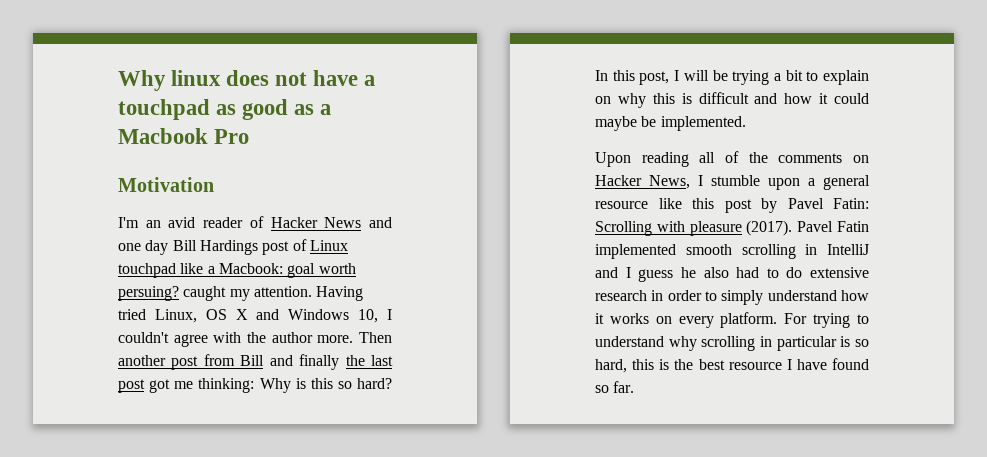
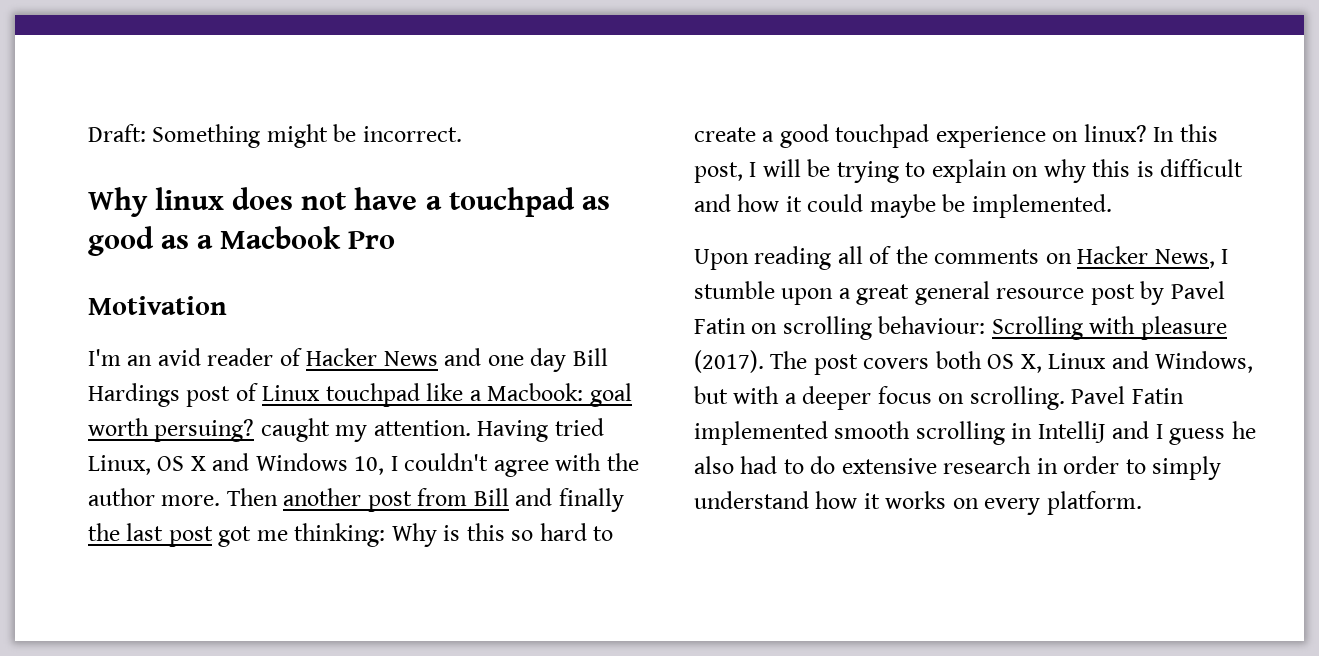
(118, 80) none -> [88,124,462,148] Draft: Something might be incorrect. //
[357,378,392,389] hard? -> [539,523,614,541] [694,124,1147,148] hard to create a good touchpad experience on linux?
[773,70,803,81] a bit -> (899, 172) none
(815, 182) none -> [856,284,910,305] great
[658,198,714,209] like this -> (1085, 293) none
[833,198,869,209] [595,220,793,236] Fatin: Scrolling with pleasure (2017). -> [694,316,1227,340] [694,350,1254,375] [694,386,1065,410] Fatin on scrolling behaviour: Scrolling with pleasure (2017). The post covers both OS X, Linux and Windows, but with a deeper focus on scrolling.
[784,313,869,328] [595,336,869,351] [595,358,869,373] [595,381,635,393] For trying to understand why scrolling in particular is so hard, this is the best resource I have found so far. -> (1142, 503) none

